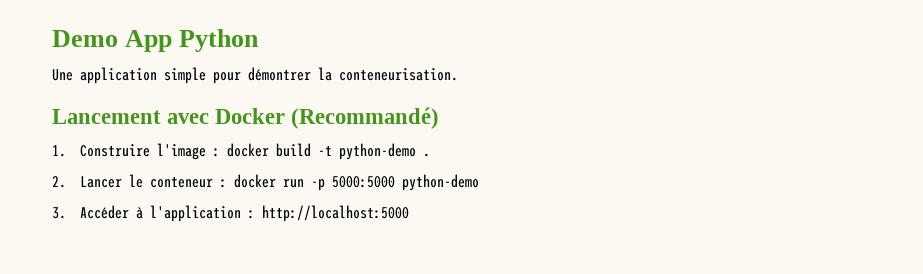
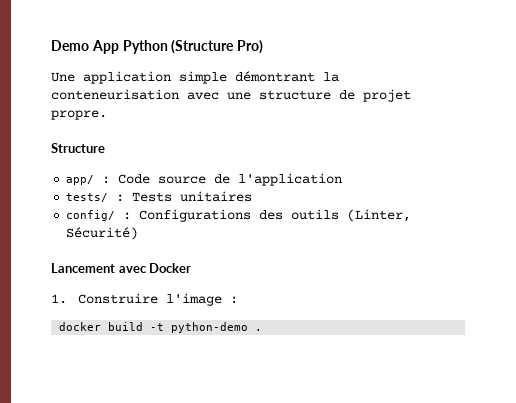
(260, 40) none -> [171,40,264,54] (Structure Pro)
[213,67,458,84] pour démontrer la conteneurisation. -> [235,71,339,82] [51,89,411,102] [51,110,107,120] [51,143,105,153] [66,173,343,186] [66,191,253,202] [66,209,412,222] [66,227,139,240] démontrant la conteneurisation avec une structure de projet propre. // Structure // app/ : Code source de l'application // tests/ : Tests unitaires // config/ : Configurations des outils (Linter, Sécurité)
[291,107,440,129] (Recommandé) -> (192, 268) none
(221, 152) none -> (238, 300) //
[52,174,480,191] [52,205,410,222] // 2. Lancer le conteneur : docker run -p 5000:5000 python-demo // 3. Accéder à l'application : http://localhost:5000 -> (263, 330) none

